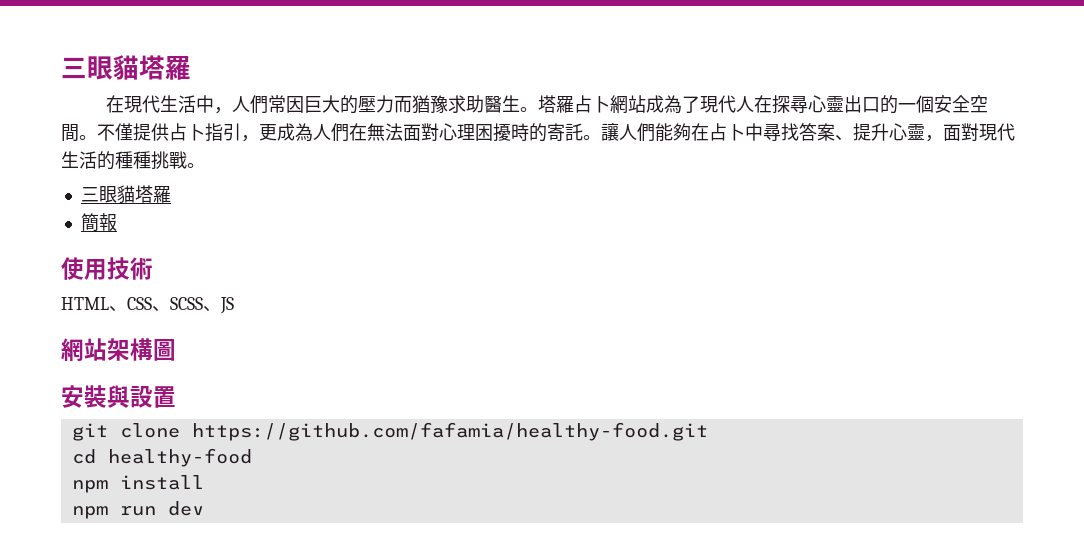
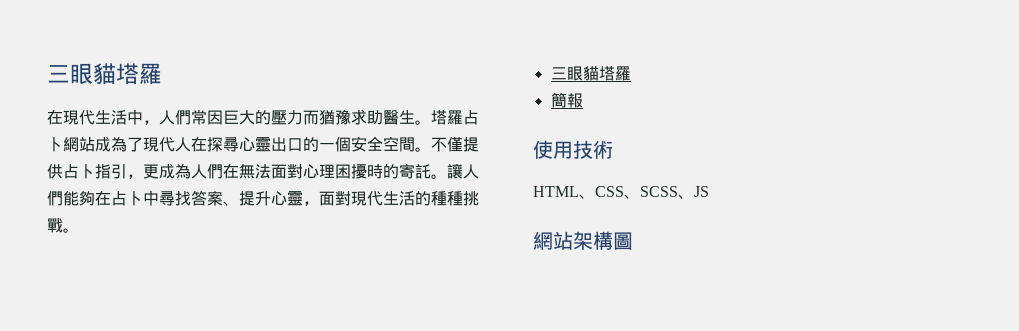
[61,385,176,408] [71,422,708,441] [71,448,252,467] [71,475,204,493] [71,501,204,519] // 安裝與設置 // git clone https://github.com/fafamia/healthy-food.git // cd healthy-food // npm install // npm run dev -> (633, 241) none

